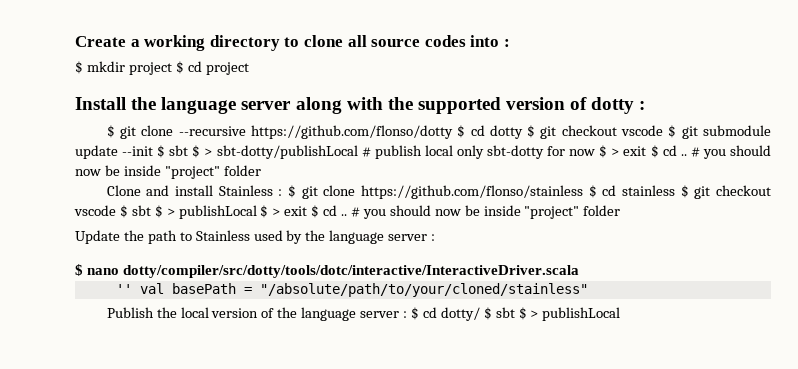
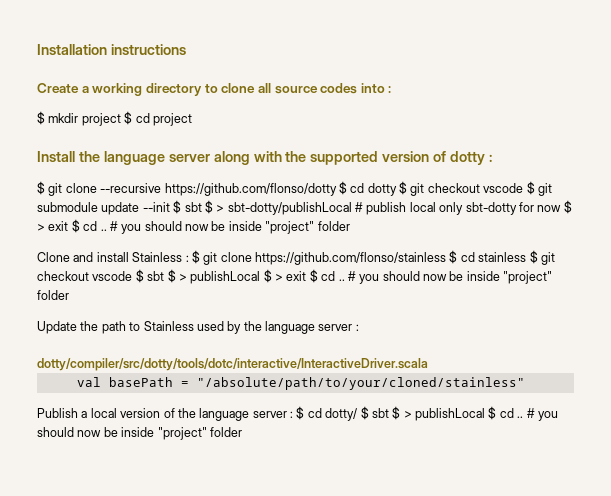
(75, 41) none -> [37,44,186,55] Installation instructions //
[75,264,120,276] $ nano -> (359, 327) none
[115,284,132,294] '' -> (428, 364) none
[156,307,177,318] the -> [81,411,88,418] a
(621, 314) none -> [488,406,558,421] [37,427,242,440] $ cd .. # you should now be inside "project" folder

